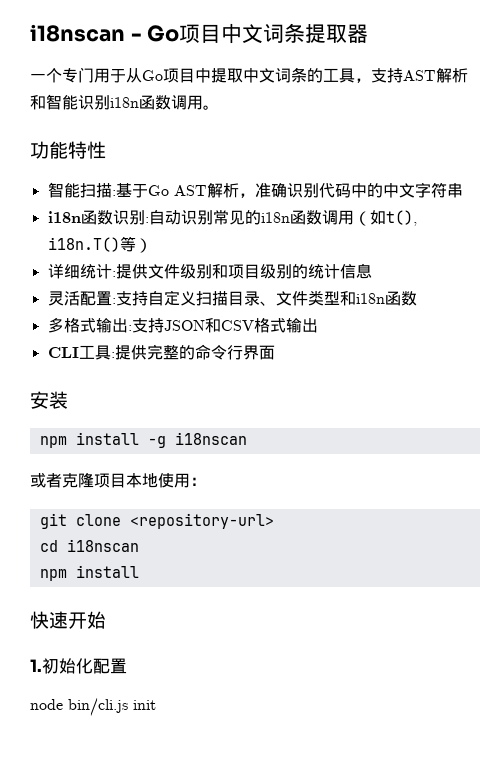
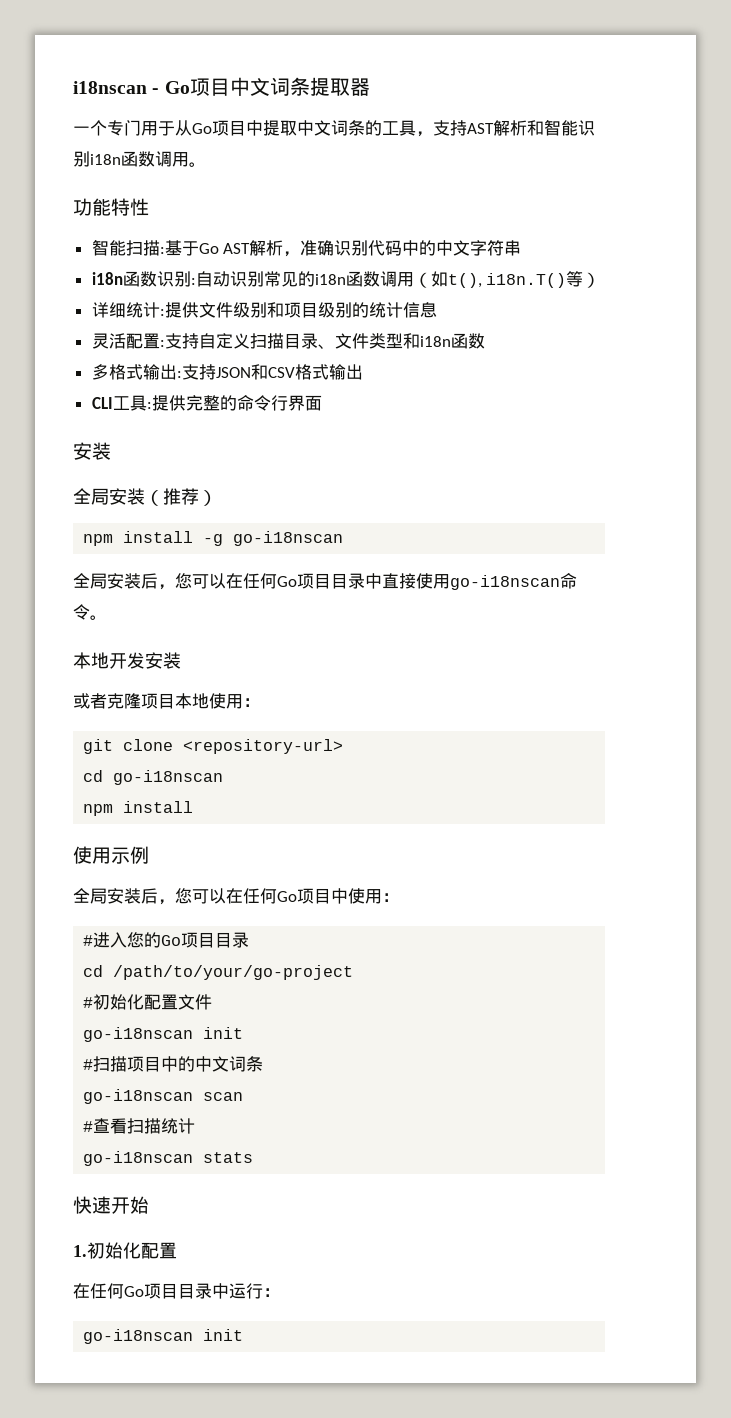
(68, 400) none -> [73,488,217,506] // 全局安装（推荐）
[174,432,247,445] i18nscan -> [233,531,344,546] [73,573,577,590] [73,604,107,620] [73,652,181,669] go-i18nscan // 全局安装后，您可以在任何Go项目目录中直接使用go-i18nscan命令。 // 本地开发安装
[66,539,139,552] [39,565,139,581] i18nscan // npm install -> [113,770,224,785] [83,801,194,816] [73,846,149,864] [73,888,399,905] [83,932,250,948] [83,965,354,980] [83,994,213,1010] [83,1027,244,1042] [83,1056,264,1072] [83,1089,244,1104] [83,1118,196,1134] [83,1151,254,1166] go-i18nscan // npm install // 使用示例 // 全局安装后，您可以在任何Go项目中使用： // #进入您的Go项目目录 // cd /path/to/your/go-project // #初始化配置文件 // go-i18nscan init // #扫描项目中的中文词条 // go-i18nscan scan // #查看扫描统计 // go-i18nscan stats
[30,698,128,716] node bin/cli.js -> [73,1283,280,1299] [83,1329,194,1344] 在任何Go项目目录中运行： // go-i18nscan

